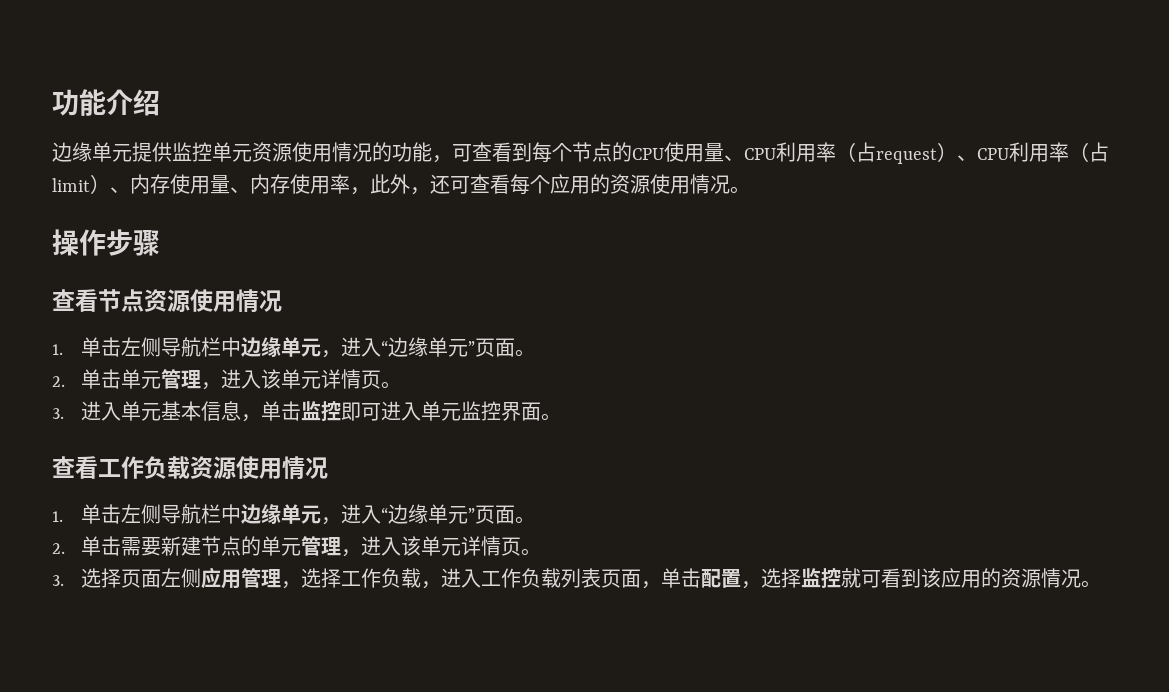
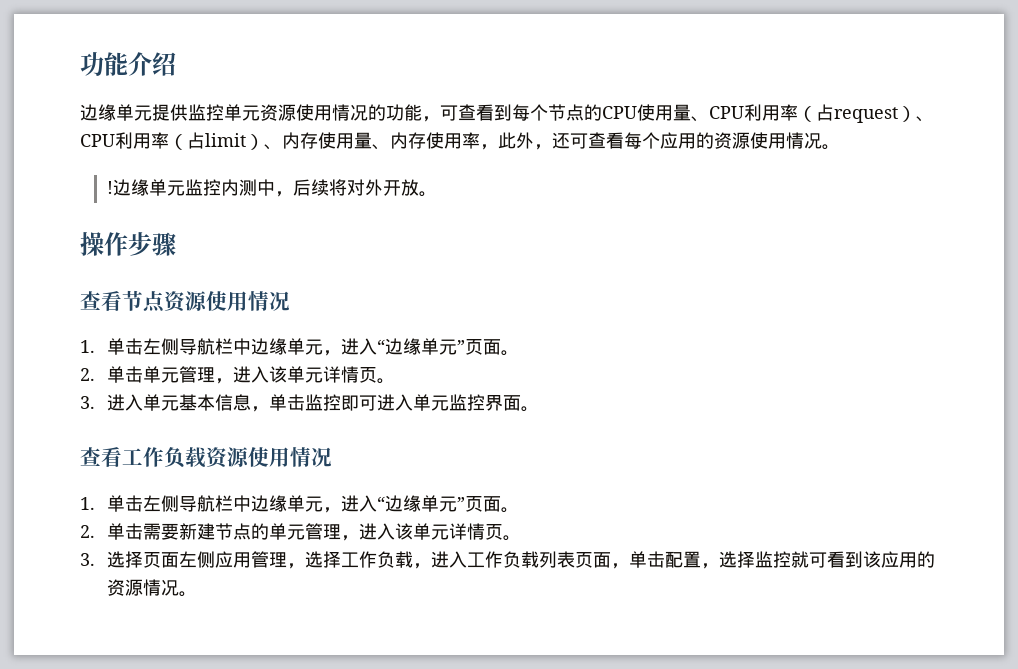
(750, 190) none -> [106,179,437,197] // !边缘单元监控内测中，后续将对外开放。

